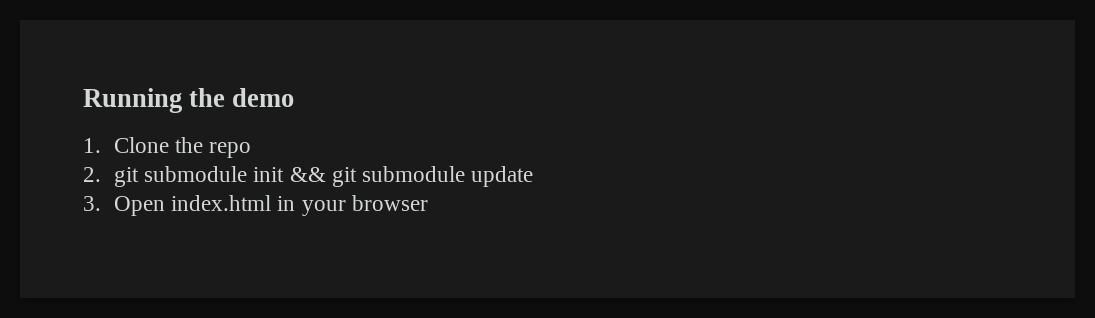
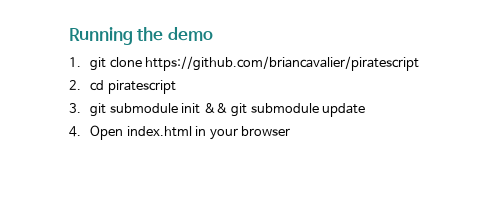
[113,137,252,158] [83,167,101,182] Clone the repo // 2. -> [90,56,420,71] [69,80,176,94] [69,103,81,113] git clone https://github.com/briancavalier/piratescript // 2. cd piratescript // 3.
[83,196,101,211] 3. -> [69,126,81,137] 4.

